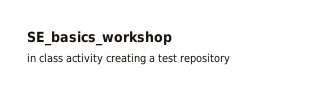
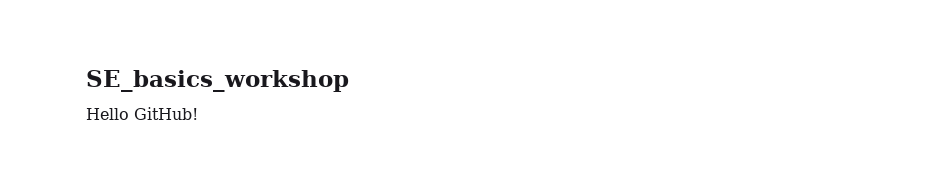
[27,53,230,65] in class activity creating a test repository -> [86,107,198,120] Hello GitHub!

